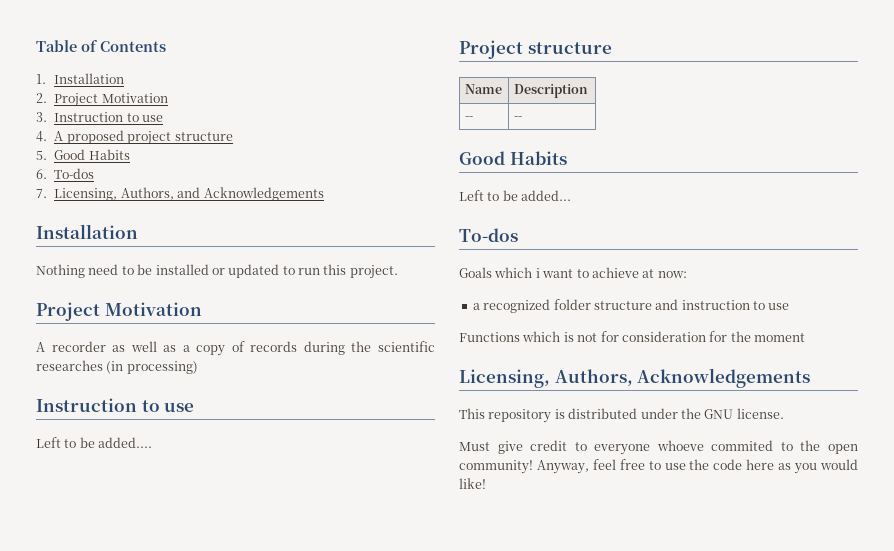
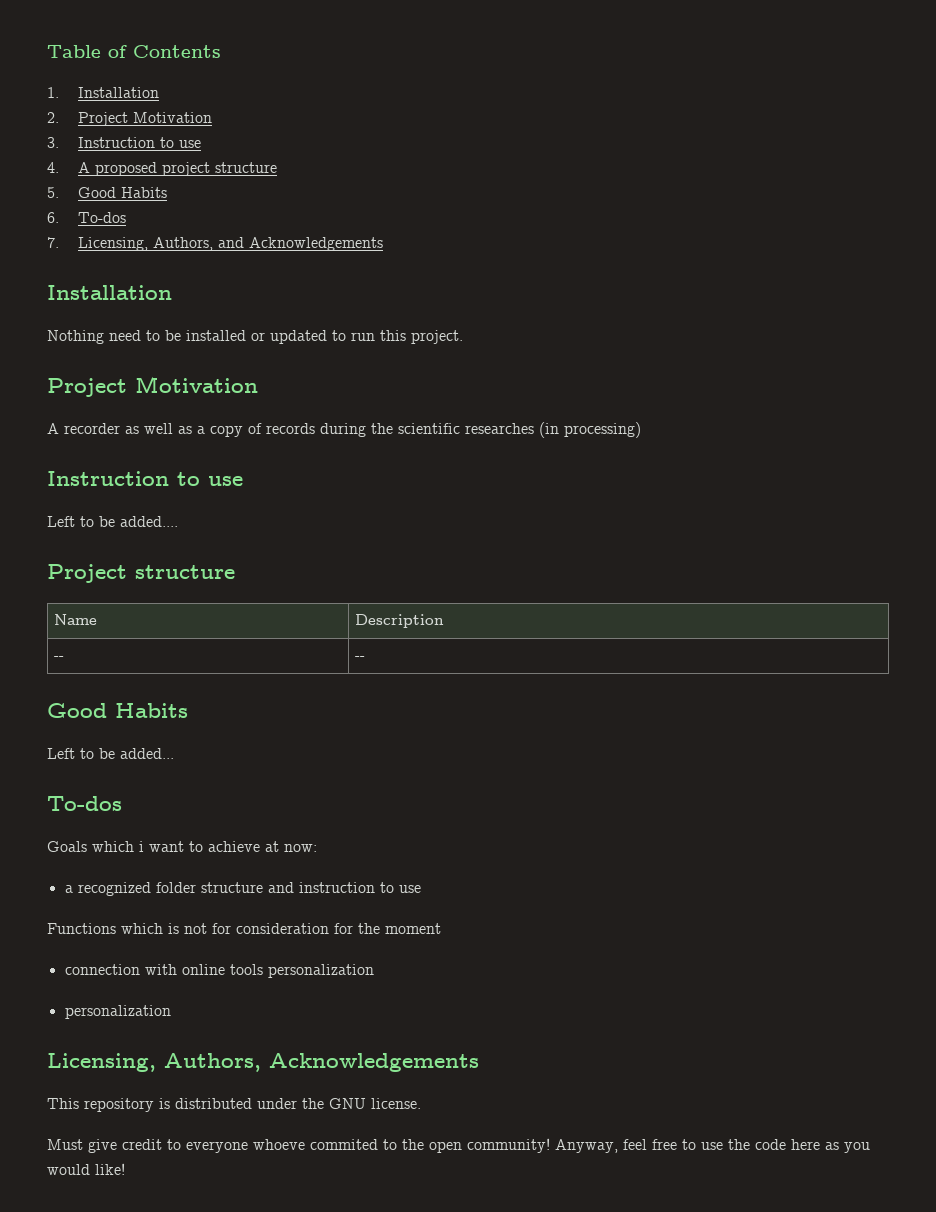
(805, 337) none -> [64,964,374,978] [64,1005,171,1019] // connection with online tools personalization // personalization

